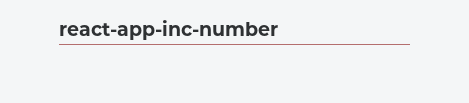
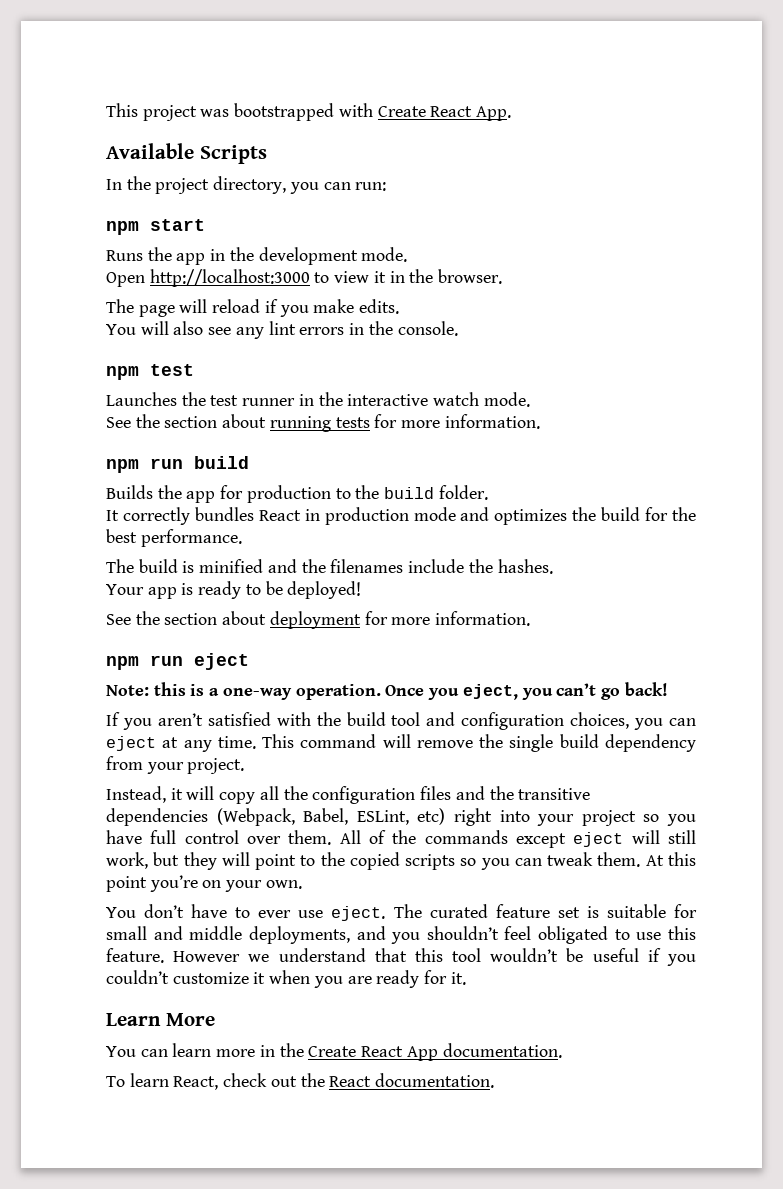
[59,20,278,40] react-app-inc-number -> [106,103,512,121] [106,143,267,164] [106,176,387,194] [106,219,205,235] [106,247,408,265] [106,269,503,287] [106,299,400,317] [106,321,458,339] [106,364,194,380] [106,392,530,407] [106,414,540,432] [106,456,249,473] [106,485,488,503] [106,507,696,525] [106,529,242,547] [106,559,553,574] [106,581,362,599] [106,611,531,629] [106,653,249,670] [106,682,668,700] [106,712,696,730] [106,734,696,752] [106,756,245,774] [106,786,591,804] [106,808,697,826] [106,830,696,848] [106,852,696,870] [106,875,302,892] [106,904,697,921] [106,926,696,944] [106,948,696,966] [106,970,466,988] [106,1013,215,1026] [106,1043,562,1061] [106,1073,495,1090] This project was bootstrapped with Create React App. // Available Scripts // In the project directory, you can run: // npm start // Runs the app in the development mode. // Open http://localhost:3000 to view it in the browser. // The page will reload if you make edits. // You will also see any lint errors in the console. // npm test // Launches the test runner in the interactive watch mode. // See the section about running tests for more information. // npm run build // Builds the app for production to the build folder. // It correctly bundles React in production mode and optimizes the build for the best performance. // The build is minified and the filenames include the hashes. // Your app is ready to be deployed! // See the section about deployment for more information. // npm run eject // Note: this is a one-way operation. Once you eject, you can’t go back! // If you aren’t satisfied with the build tool and configuration choices, you can eject at any time. This command will remove the single build dependency from your project. // Instead, it will copy all the configuration files and the transitive dependencies (Webpack, Babel, ESLint, etc) right into your project so you have full control over them. All of the commands except eject will still work, but they will point to the copied scripts so you can tweak them. At this point you’re on your own. // You don’t have to ever use eject. The curated feature set is suitable for small and middle deployments, and you shouldn’t feel obligated to use this feature. However we understand that this tool wouldn’t be useful if you couldn’t customize it when you are ready for it. // Learn More // You can learn more in the Create React App documentation. // To learn React, check out the React documentation.

